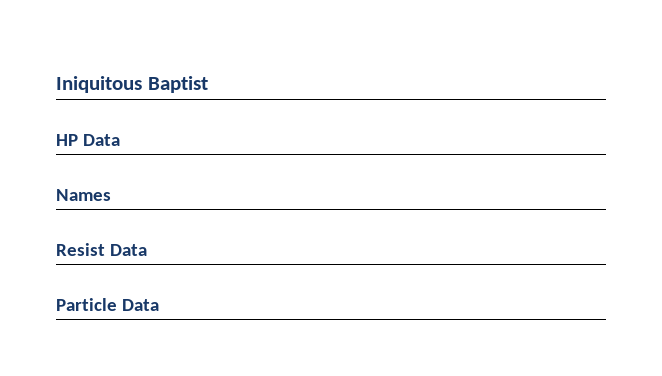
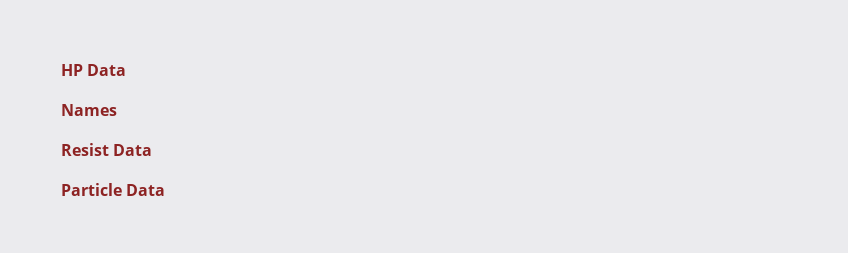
[56,76,208,93] Iniquitous Baptist // -> (61, 70) none

